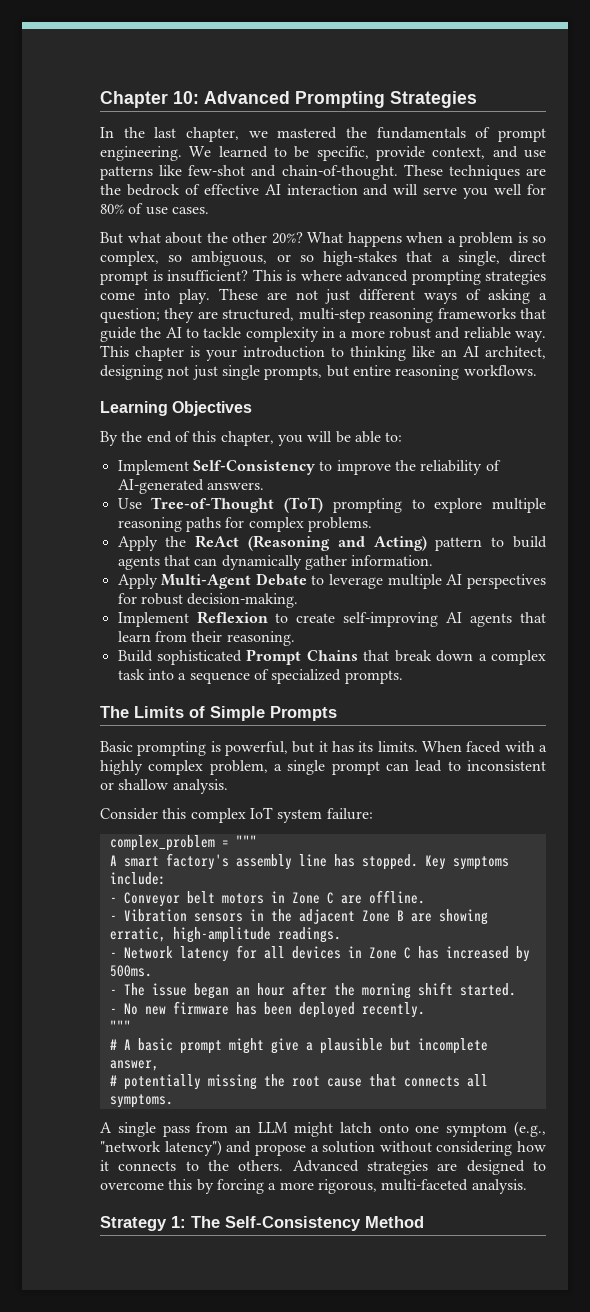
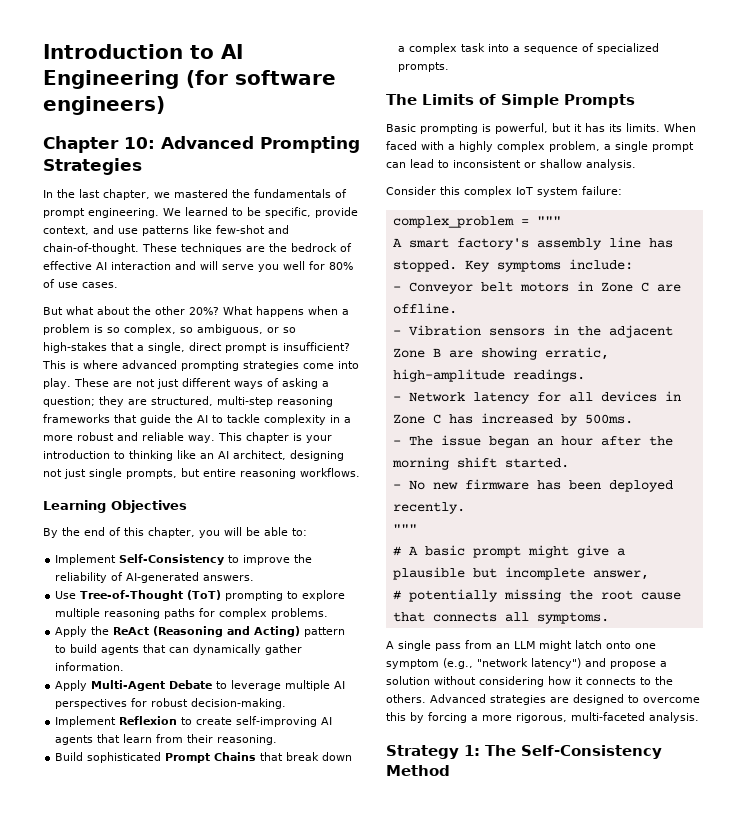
(100, 99) none -> [43,44,243,59] [43,70,336,89] [43,96,165,115] Introduction to AI Engineering (for software engineers) //

